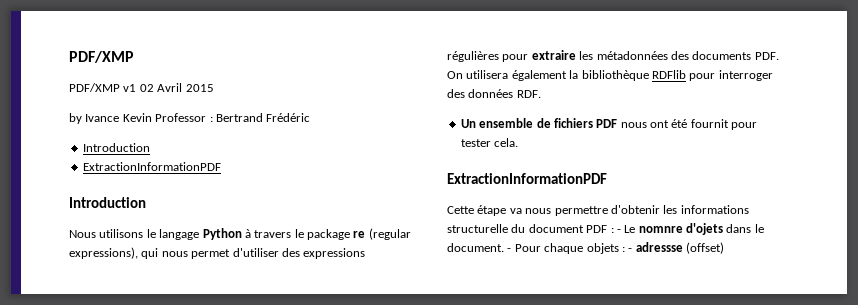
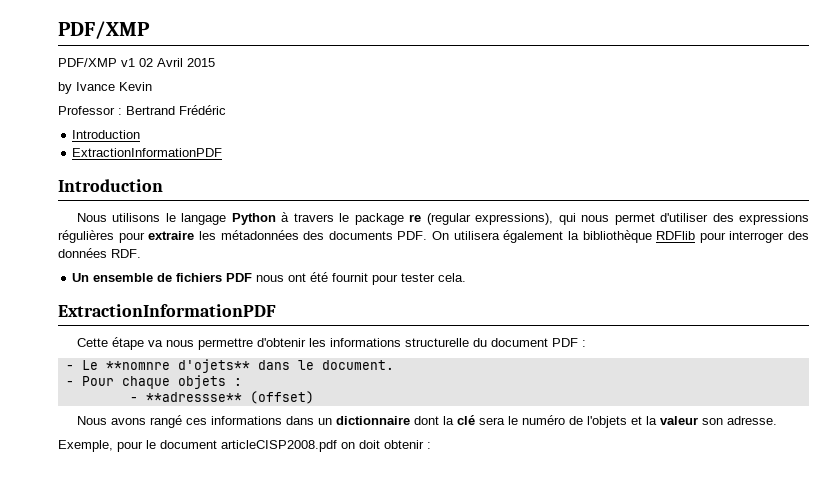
(152, 117) none -> (152, 86) //
(614, 230) none -> (586, 343) //
[638,223,723,235] nomnre d'ojets -> [105,359,250,373] **nomnre d'ojets**
(504, 247) none -> (394, 365) //
[628,242,683,252] - adressse -> [129,392,242,402] // - **adressse**
(724, 248) none -> [76,415,777,428] [58,440,431,452] // Nous avons rangé ces informations dans un dictionnaire dont la clé sera le numéro de l'objets et la valeur son adresse. // Exemple, pour le document articleCISP2008.pdf on doit obtenir :

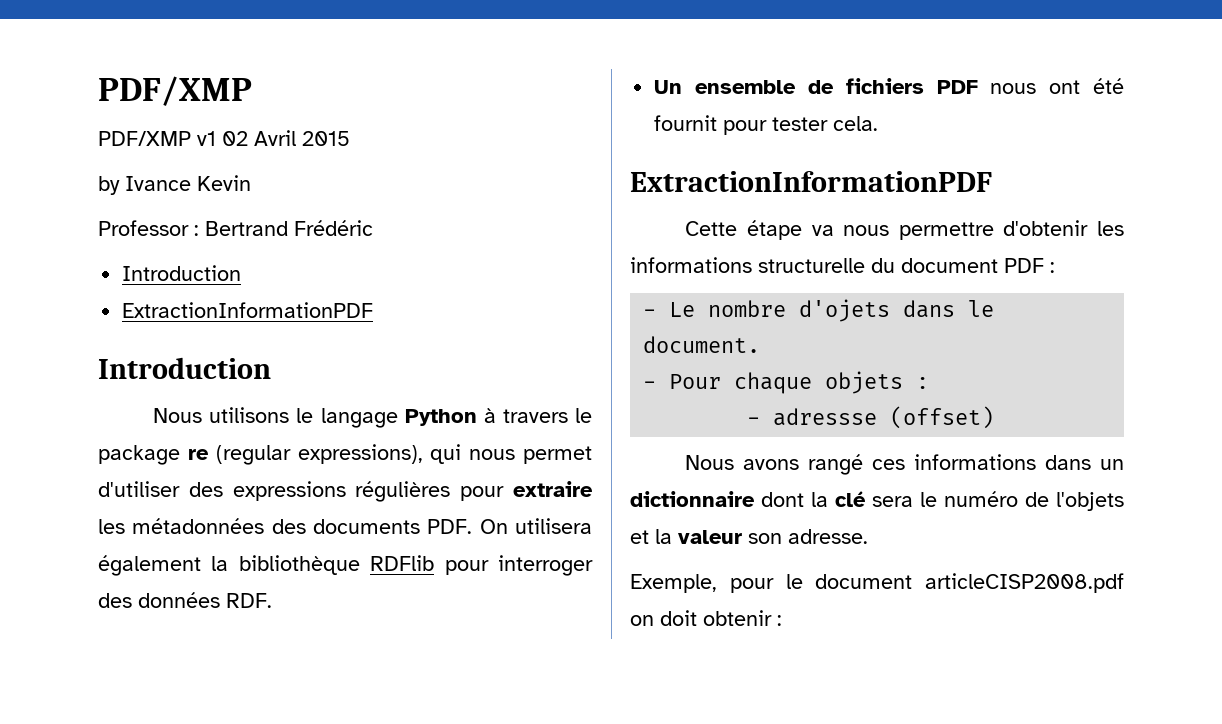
[105,359,250,373] **nomnre d'ojets** -> [708,299,891,322] nombre d'ojets
[145,392,242,402] **adressse** -> [773,408,878,426] adressse

